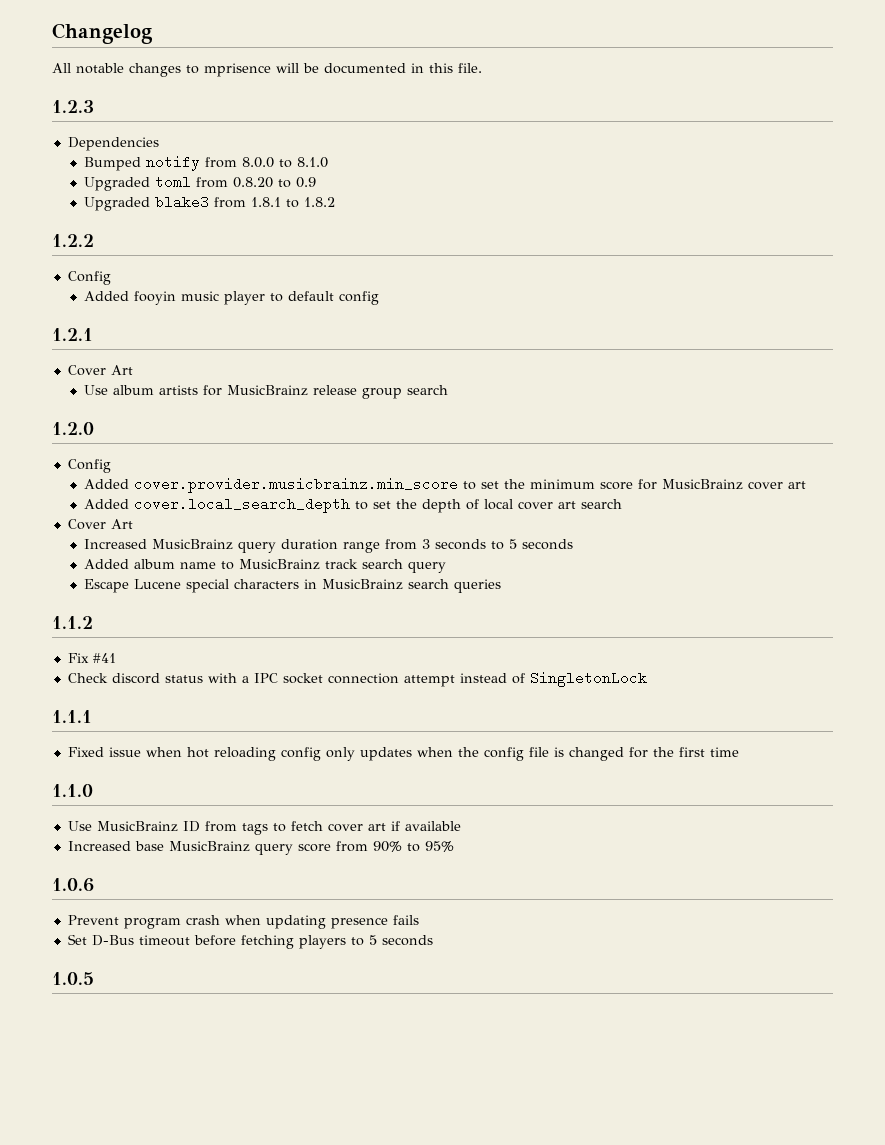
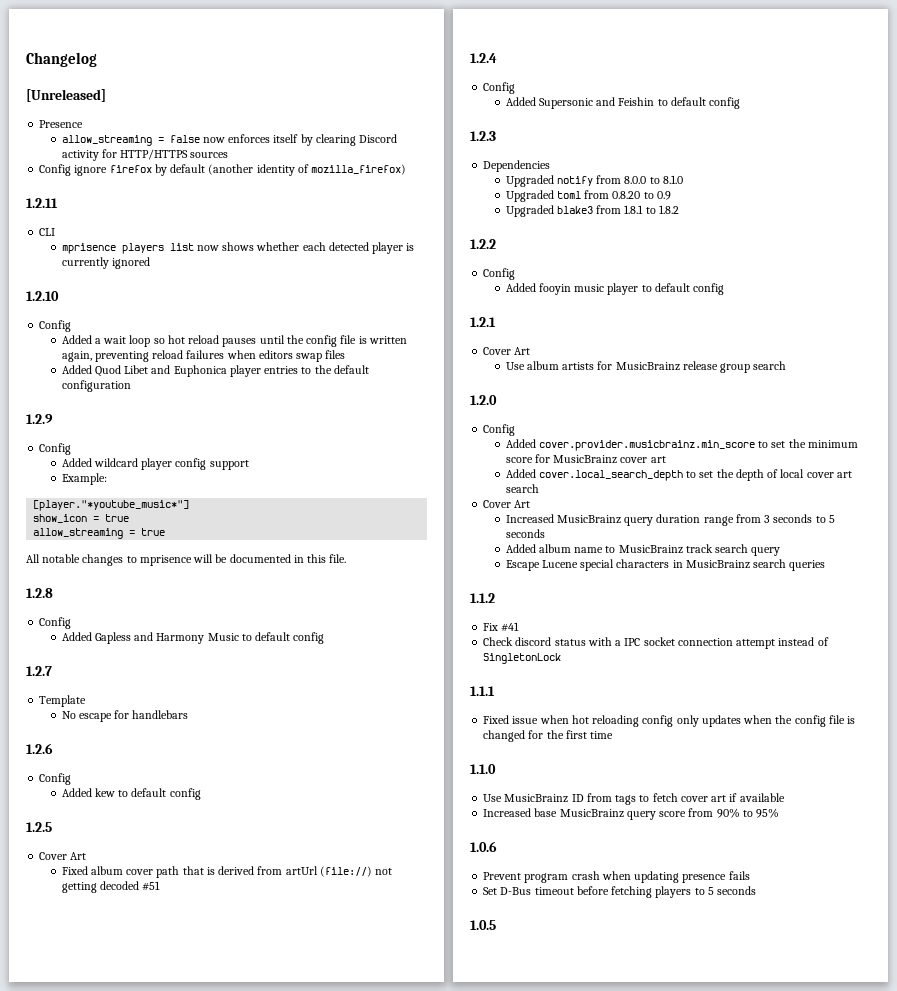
(153, 33) none -> [26,89,106,102] [39,120,84,128] [61,134,398,146] [61,149,229,161] [39,164,407,176] [26,198,58,208] [39,228,56,236] [61,242,415,254] [61,257,150,269] [26,291,59,301] [39,320,72,332] [61,335,407,347] [61,350,346,362] [61,365,369,377] [61,380,131,392] [26,414,53,424] [39,443,72,455] [61,458,249,470] [61,473,107,485] [33,500,190,511] [33,514,130,523] [33,528,166,539] // [Unreleased] // Presence // allow_streaming = false now enforces itself by clearing Discord activity for HTTP/HTTPS sources // Config ignore firefox by default (another identity of mozilla_firefox) // 1.2.11 // CLI // mprisence players list now shows whether each detected player is currently ignored // 1.2.10 // Config // Added a wait loop so hot reload pauses until the config file is written again, preventing reload failures when editors swap files // Added Quod Libet and Euphonica player entries to the default configuration // 1.2.9 // Config // Added wildcard player config support // Example: // [player."*youtube_music*"] // show_icon = true // allow_streaming = true
(482, 68) none -> [26,588,53,598] [39,617,72,629] [61,632,325,644] [26,666,52,676] [39,695,87,707] [61,710,189,722] [26,743,53,754] [39,773,72,785] [61,788,201,800] [26,822,52,832] [39,852,87,860] [61,866,393,878] [61,881,161,893] [470,53,497,63] [483,82,516,94] [505,97,741,109] // 1.2.8 // Config // Added Gapless and Harmony Music to default config // 1.2.7 // Template // No escape for handlebars // 1.2.6 // Config // Added kew to default config // 1.2.5 // Cover Art // Fixed album cover path that is derived from artUrl (file://) not getting decoded #51 // 1.2.4 // Config // Added Supersonic and Feishin to default config
[84,157,142,171] Bumped -> [505,175,554,187] Upgraded

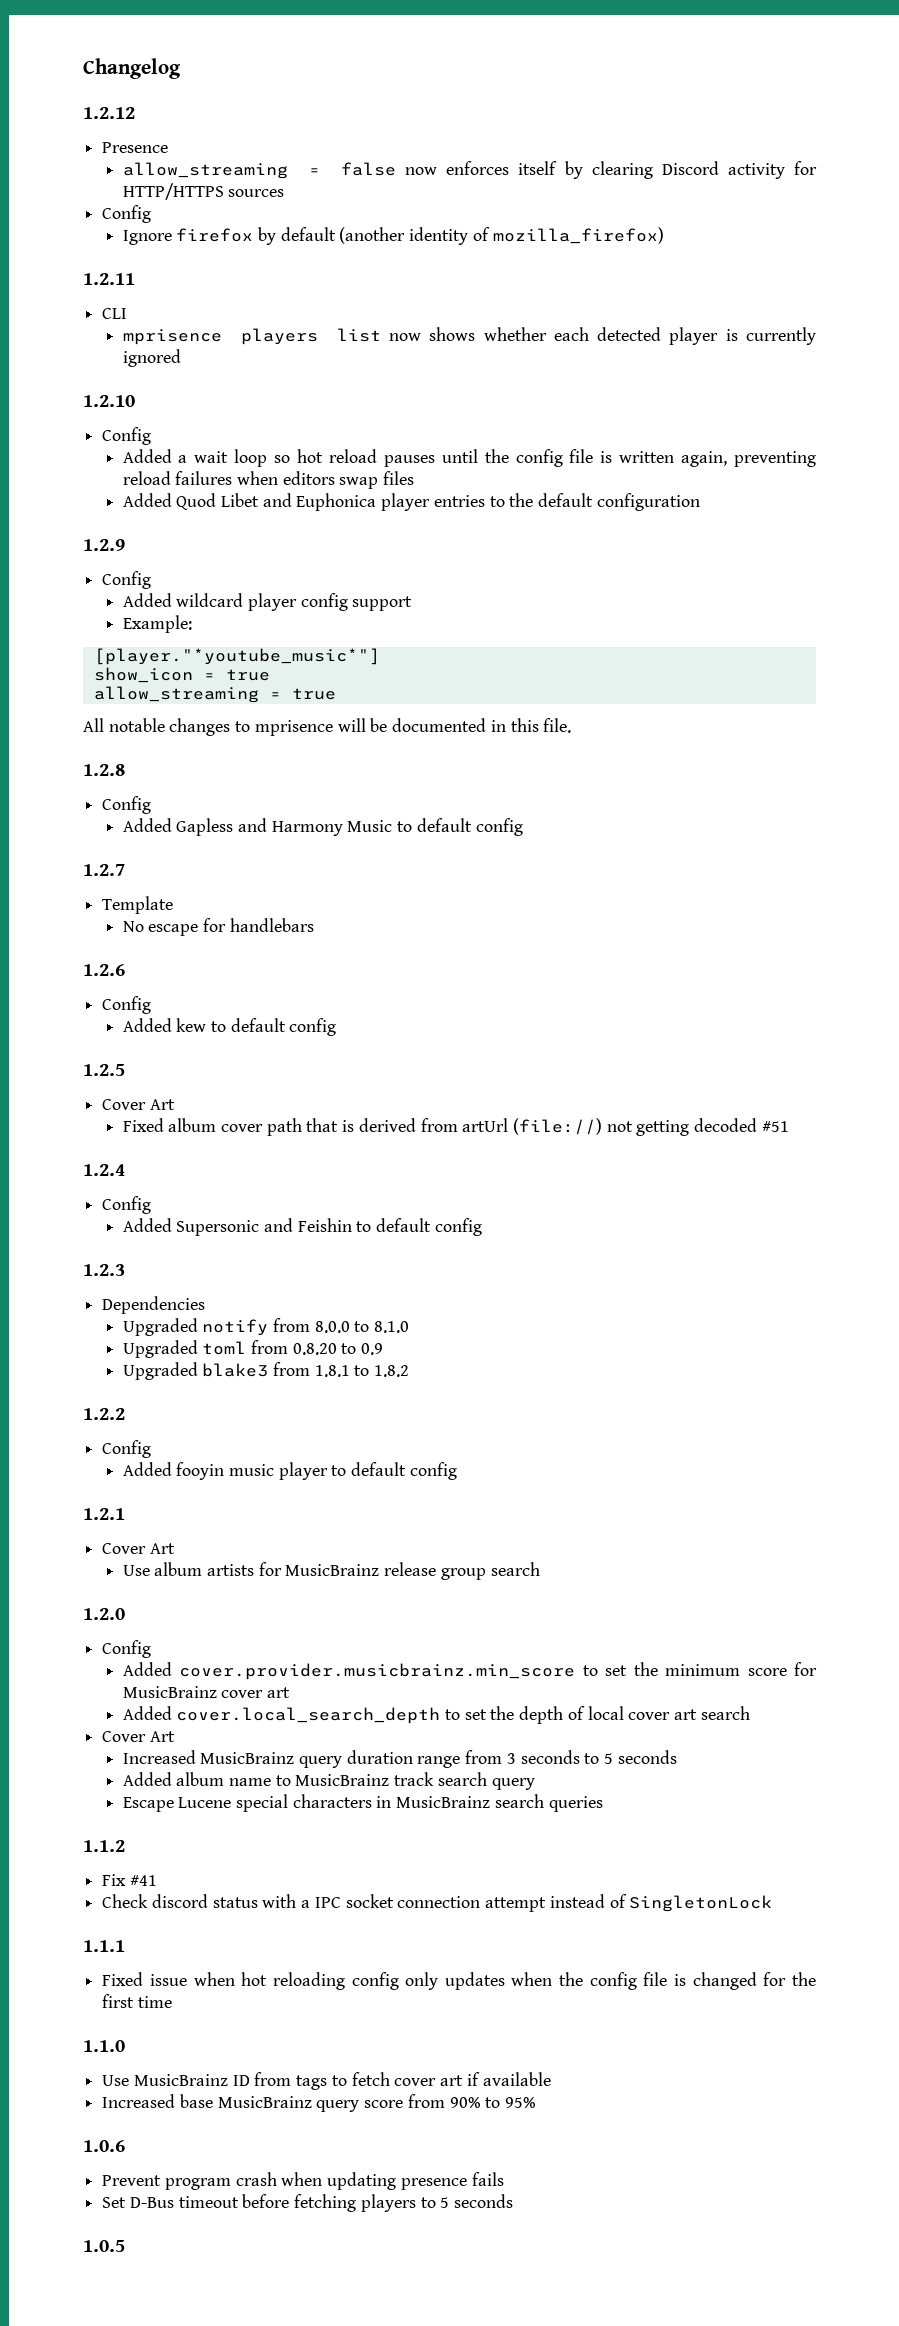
[26,89,106,102] [Unreleased] -> [83,107,135,119] 1.2.12
[74,165,108,176] ignore -> [122,230,172,245] // Ignore

